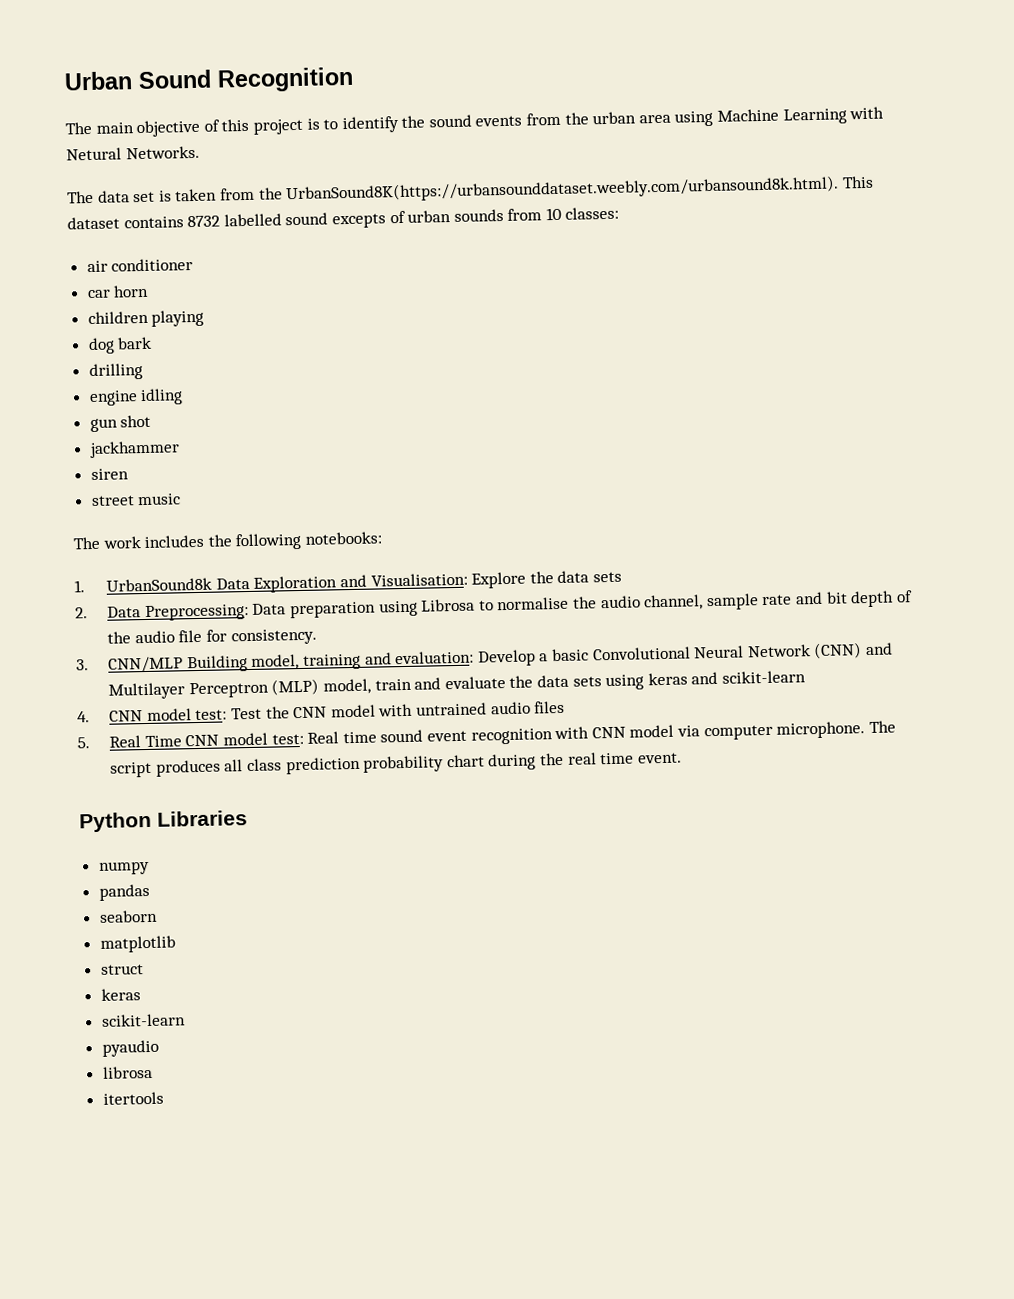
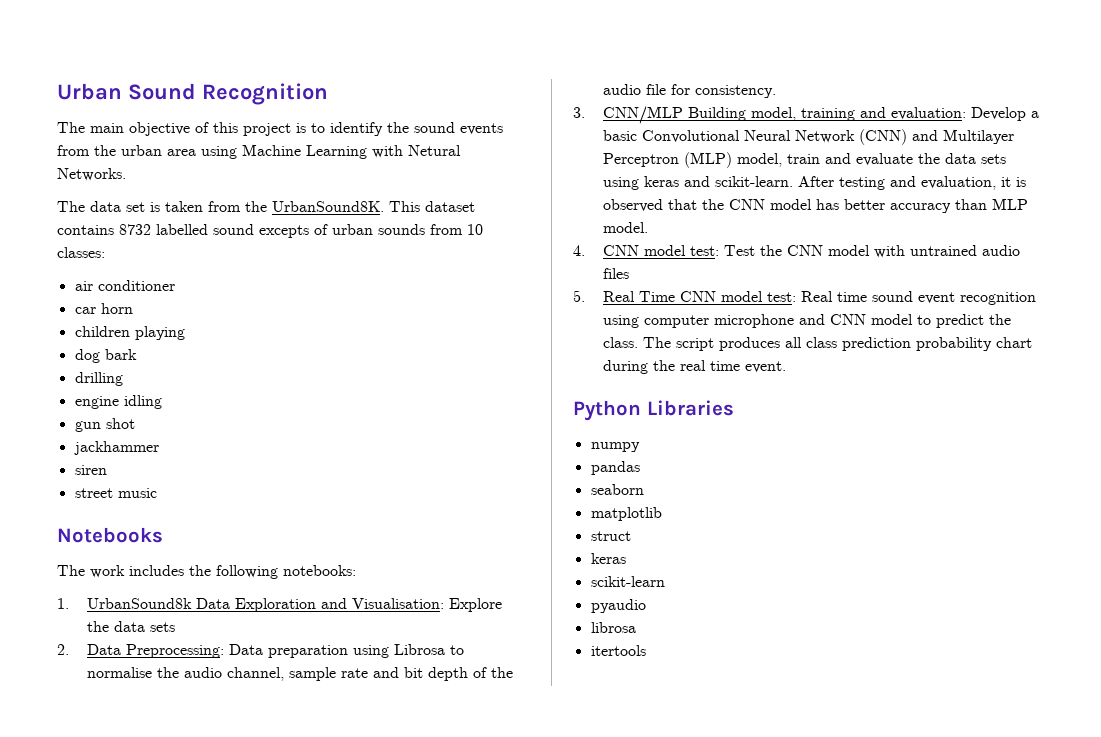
[285,175,840,204] UrbanSound8K(https://urbansounddataset.weebly.com/urbansound8k.html). -> [272,201,384,212] UrbanSound8K.
(182, 499) none -> [57,527,163,543] // Notebooks
[721,670,806,684] scikit-learn -> [714,176,1026,190] [602,198,1028,213] [602,222,648,233] scikit-learn. After testing and evaluation, it is observed that the CNN model has better accuracy than MLP model.
[554,721,866,741] with CNN model via computer microphone. -> [602,314,1011,328] [602,337,638,348] using computer microphone and CNN model to predict the class.

